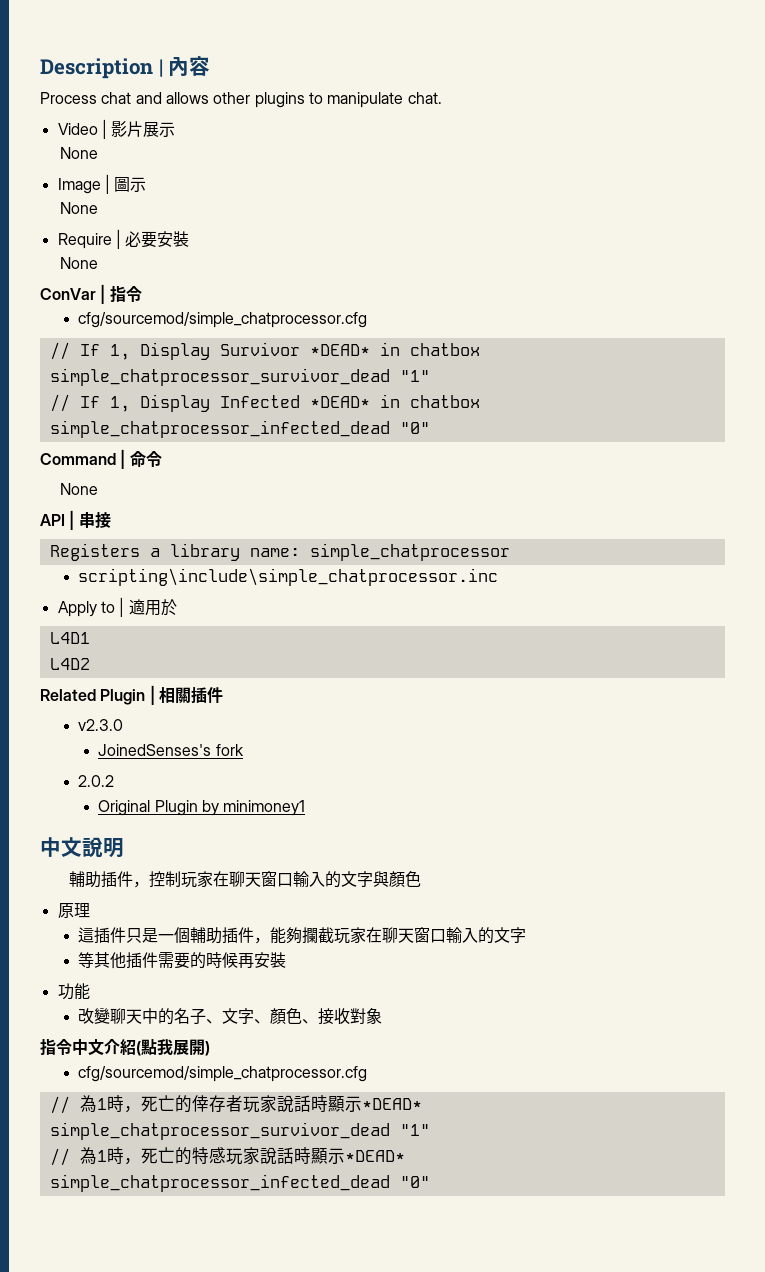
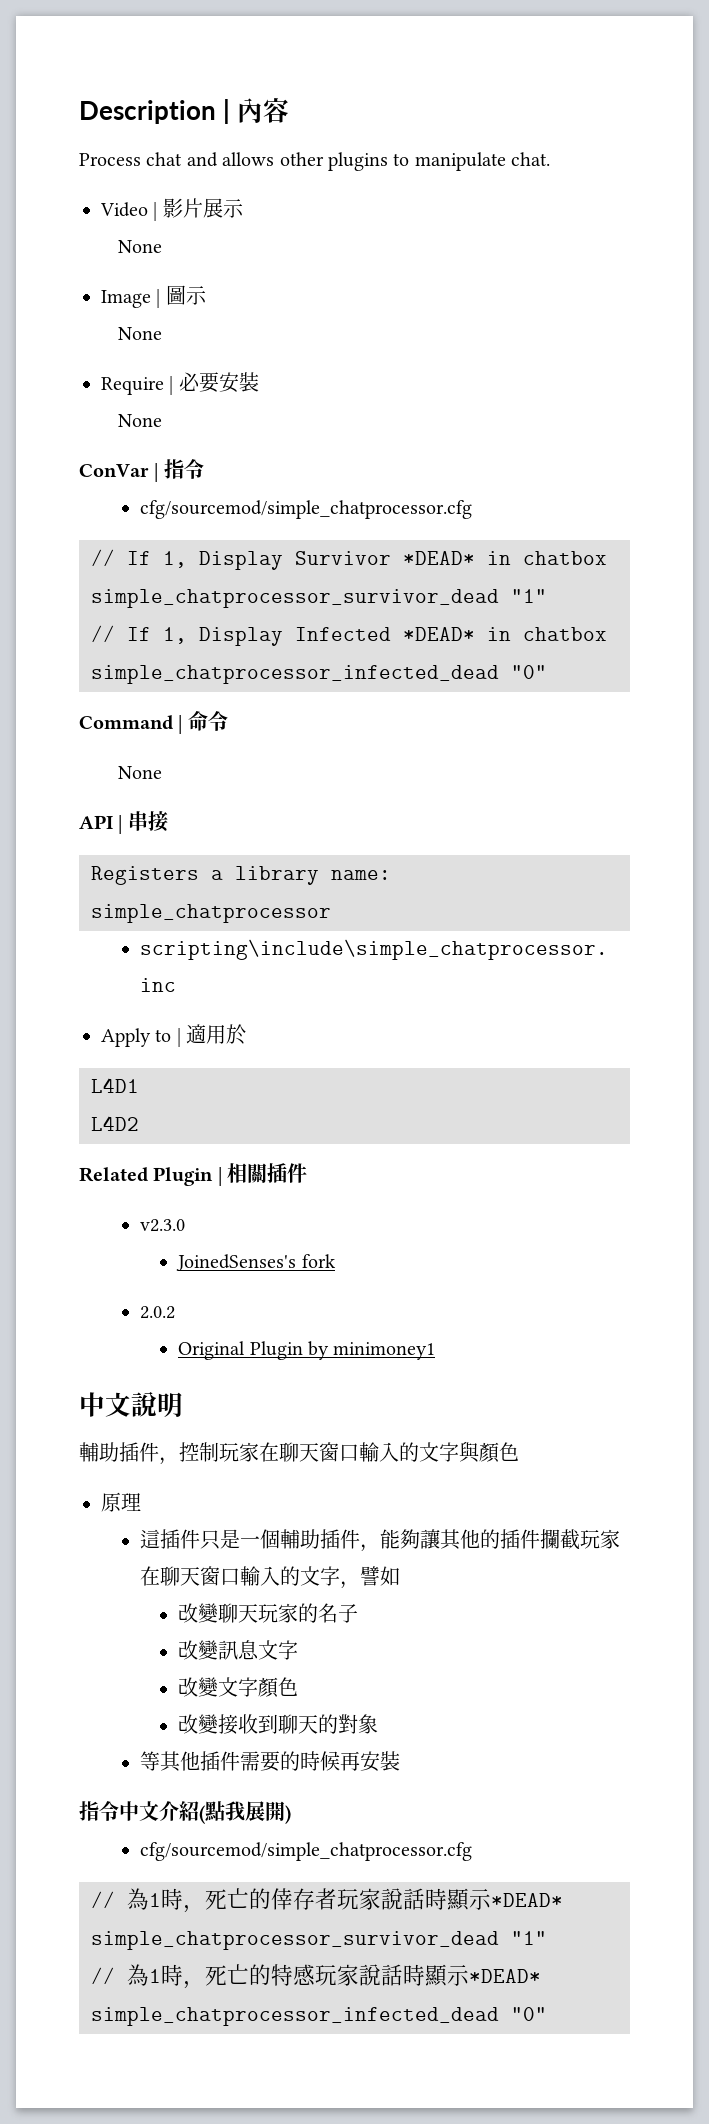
(302, 935) none -> [419,1529,540,1550] 讓其他的插件
(526, 935) none -> [339,1566,400,1589] [178,1603,359,1623] [178,1640,299,1660] [178,1677,299,1698] [178,1714,379,1735] ，譬如 // 改變聊天玩家的名子 // 改變訊息文字 // 改變文字顏色 // 改變接收到聊天的對象
[57,983,90,1000] [77,1007,382,1025] // 功能 // 改變聊天中的名子、文字、顏色、接收對象 -> (400, 1761) none

